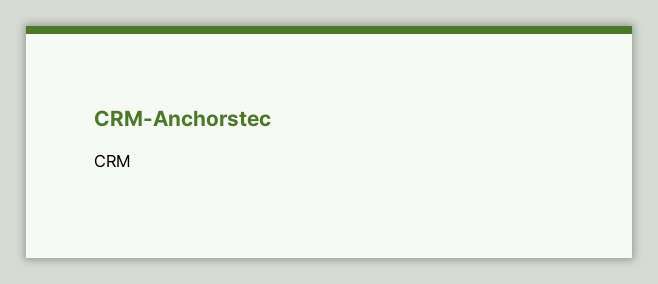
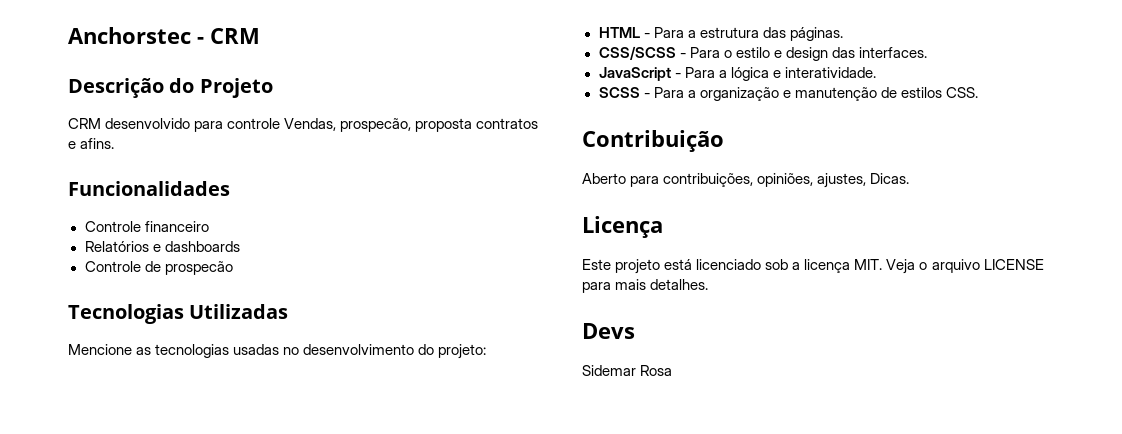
[94,110,271,127] [94,154,131,168] CRM-Anchorstec // CRM -> [68,27,260,44] [68,78,273,98] [68,118,539,132] [68,138,115,149] [68,181,230,196] [84,221,209,232] [84,241,240,252] [84,261,233,275] [68,304,289,324] [68,344,487,359] [598,27,843,41] [598,46,927,61] [598,67,876,81] [598,87,978,101] [582,130,724,152] [582,173,910,188] [582,216,663,238] [582,259,1044,274] [582,279,709,293] [582,323,635,339] [582,365,673,376] Anchorstec - CRM // Descrição do Projeto // CRM desenvolvido para controle Vendas, prospecão, proposta contratos e afins. // Funcionalidades // Controle financeiro // Relatórios e dashboards // Controle de prospecão // Tecnologias Utilizadas // Mencione as tecnologias usadas no desenvolvimento do projeto: // HTML - Para a estrutura das páginas. // CSS/SCSS - Para o estilo e design das interfaces. // JavaScript - Para a lógica e interatividade. // SCSS - Para a organização e manutenção de estilos CSS. // Contribuição // Aberto para contribuições, opiniões, ajustes, Dicas. // Licença // Este projeto está licenciado sob a licença MIT. Veja o arquivo LICENSE para mais detalhes. // Devs // Sidemar Rosa

